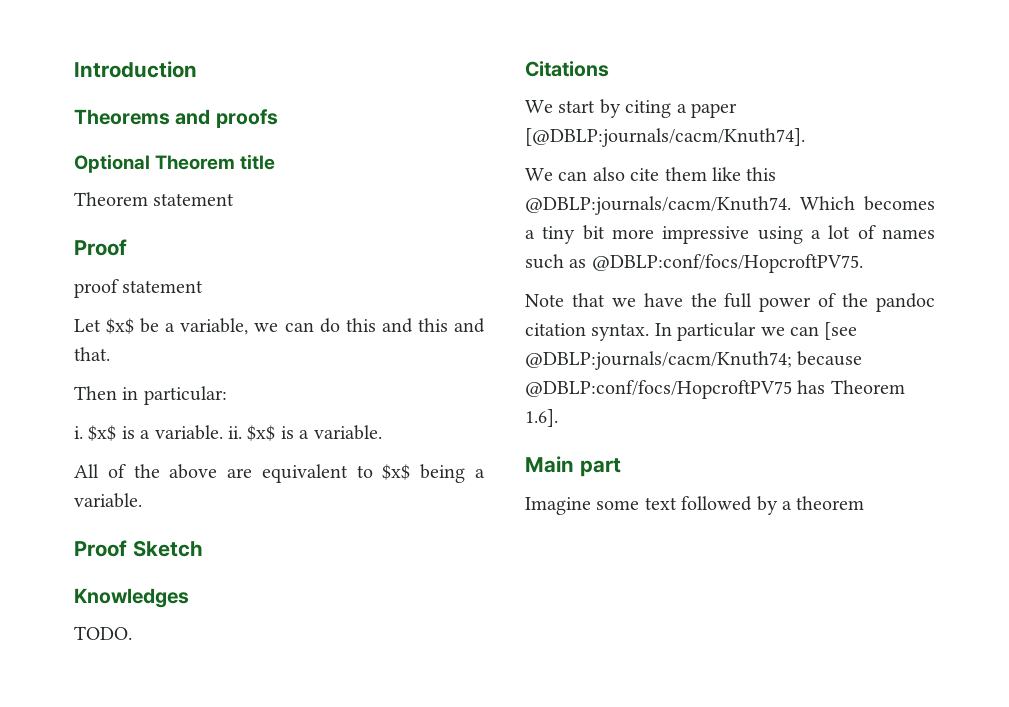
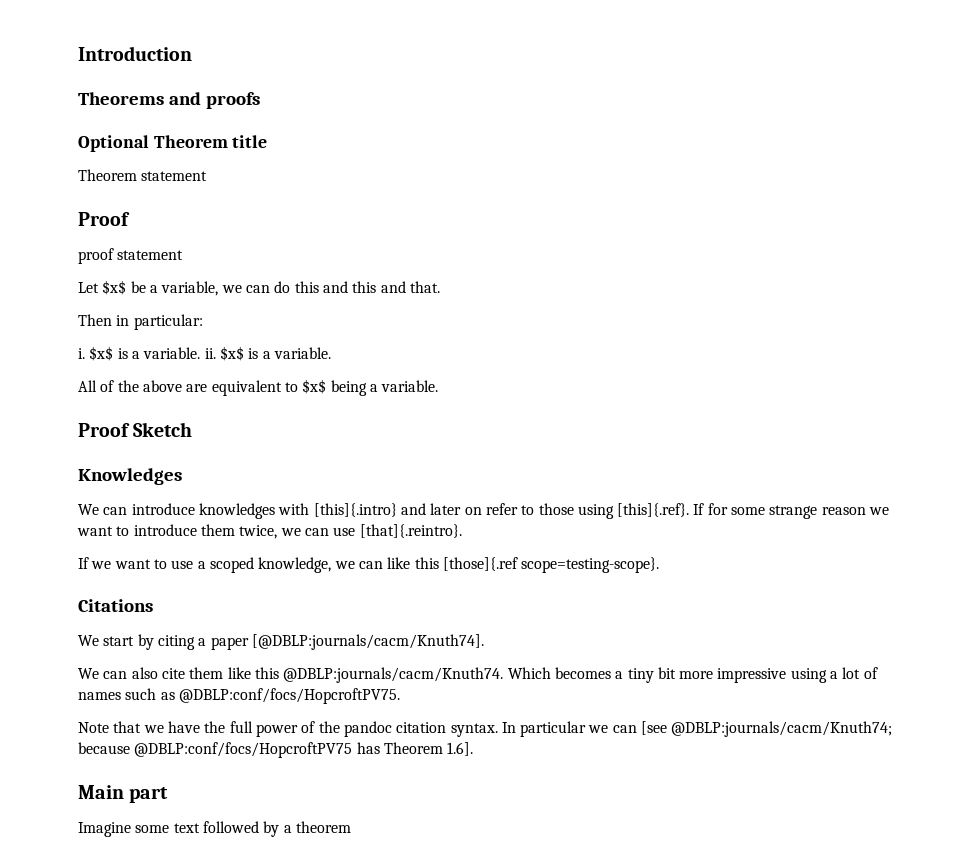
[74,626,132,640] TODO. -> [78,503,890,519] [77,524,462,539] [78,557,660,573] We can introduce knowledges with [this]{.intro} and later on refer to those using [this]{.ref}. If for some strange reason we want to introduce them twice, we can use [that]{.reintro}. // If we want to use a scoped knowledge, we can like this [those]{.ref scope=testing-scope}.

